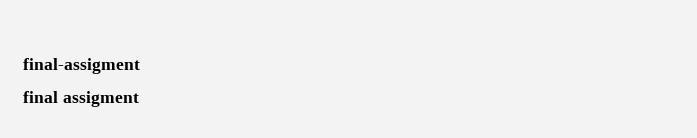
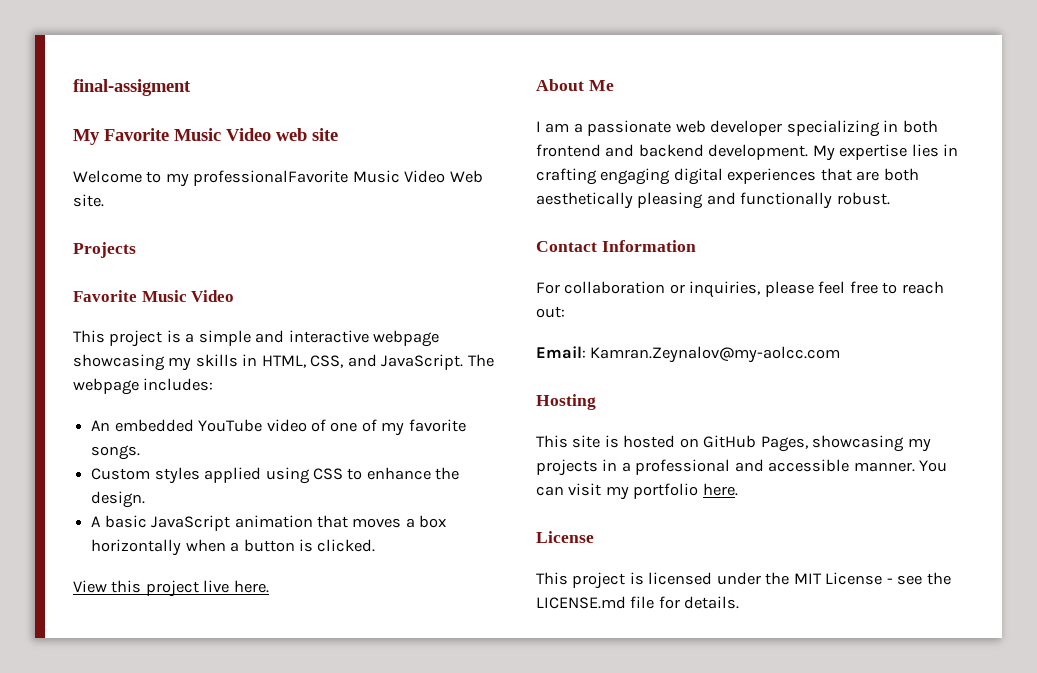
[23,91,139,107] final assigment -> [73,128,338,145] [73,170,483,187] [73,194,104,207] [73,242,136,258] [73,290,235,302] [73,330,440,347] [73,354,494,371] [73,378,214,395] [91,419,466,436] [91,445,141,460] [91,467,460,484] [91,491,146,508] [91,515,447,531] [91,539,376,556] [73,580,269,597] [536,79,614,91] [536,120,938,137] [536,144,959,161] [536,168,919,185] [536,192,890,209] [536,240,696,252] [536,281,944,298] [536,306,565,318] [536,346,841,363] [536,394,596,410] [536,435,931,452] [536,459,948,476] [536,483,738,500] [536,531,594,543] [536,572,951,589] [536,596,740,609] My Favorite Music Video web site // Welcome to my professionalFavorite Music Video Web site. // Projects // Favorite Music Video // This project is a simple and interactive webpage showcasing my skills in HTML, CSS, and JavaScript. The webpage includes: // An embedded YouTube video of one of my favorite songs. // Custom styles applied using CSS to enhance the design. // A basic JavaScript animation that moves a box horizontally when a button is clicked. // View this project live here. // About Me // I am a passionate web developer specializing in both frontend and backend development. My expertise lies in crafting engaging digital experiences that are both aesthetically pleasing and functionally robust. // Contact Information // For collaboration or inquiries, please feel free to reach out: // Email: Kamran.Zeynalov@my-aolcc.com // Hosting // This site is hosted on GitHub Pages, showcasing my projects in a professional and accessible manner. You can visit my portfolio here. // License // This project is licensed under the MIT License - see the LICENSE.md file for details.

